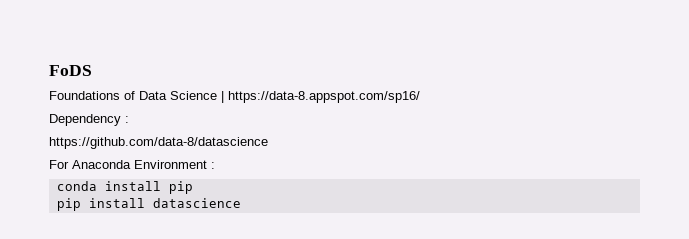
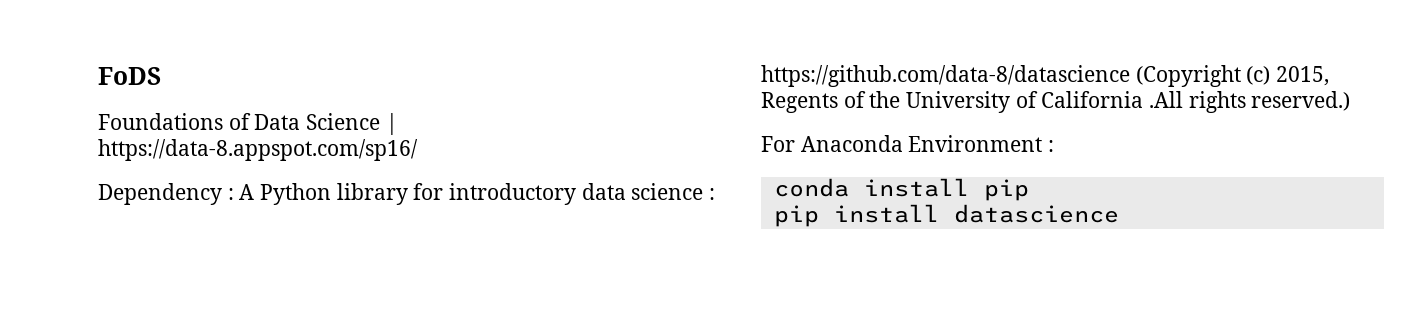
[49,137,268,149] // https://github.com/data-8/datascience -> [239,183,716,205] [761,65,1330,87] [761,91,1351,113] A Python library for introductory data science : https://github.com/data-8/datascience (Copyright (c) 2015, Regents of the University of California .All rights reserved.)

